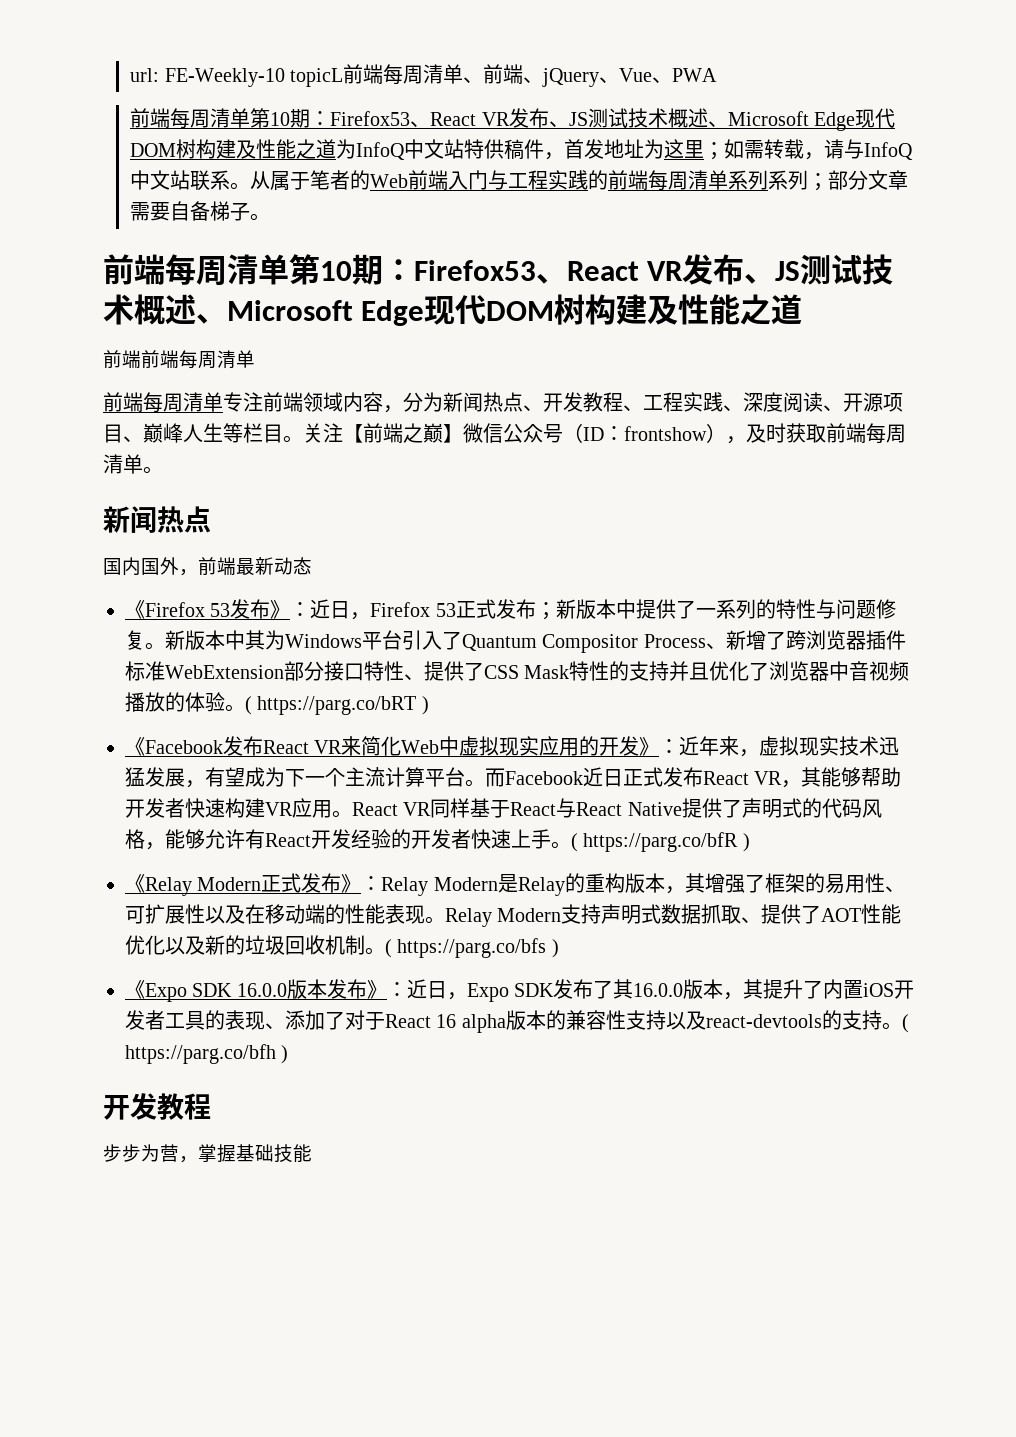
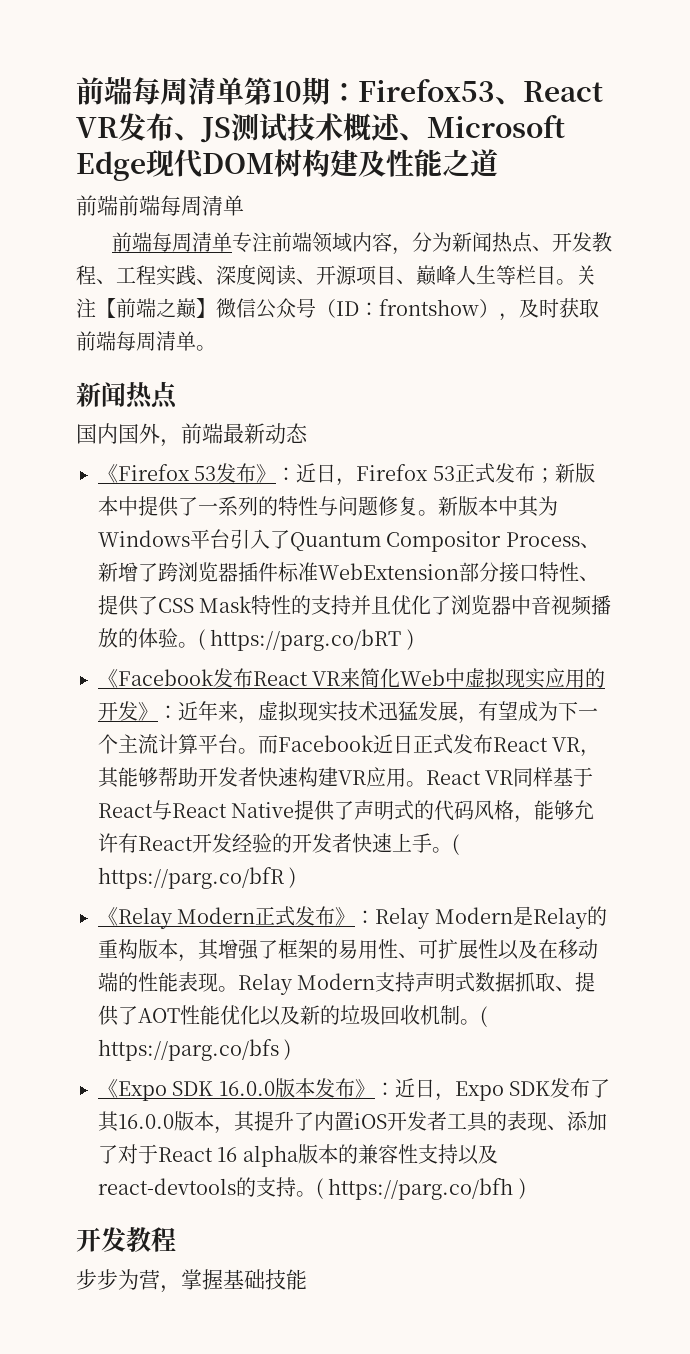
[130,64,718,87] [130,108,896,131] [130,139,914,160] [130,170,909,191] [130,201,271,221] url: FE-Weekly-10 topicL前端每周清单、前端、jQuery、Vue、PWA // 前端每周清单第10期：Firefox53、React VR发布、JS测试技术概述、Microsoft Edge现代DOM树构建及性能之道为InfoQ中文站特供稿件，首发地址为这里；如需转载，请与InfoQ中文站联系。从属于笔者的Web前端入门与工程实践的前端每周清单系列系列；部分文章需要自备梯子。 // -> (76, 91) none

